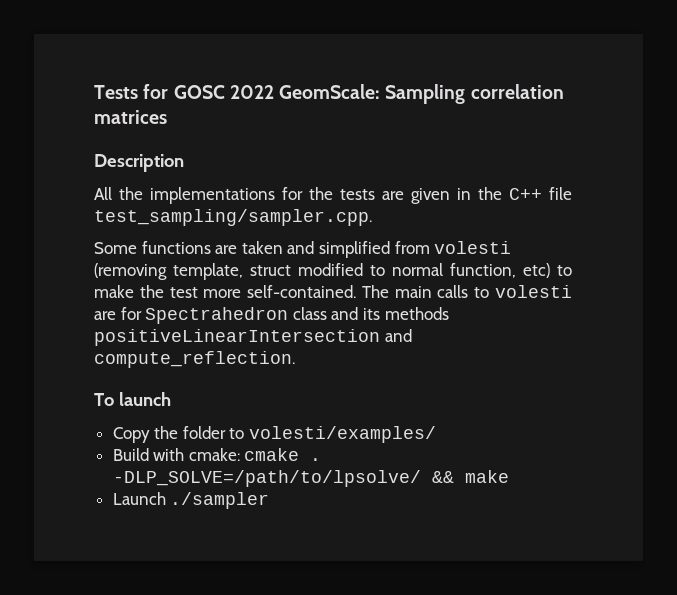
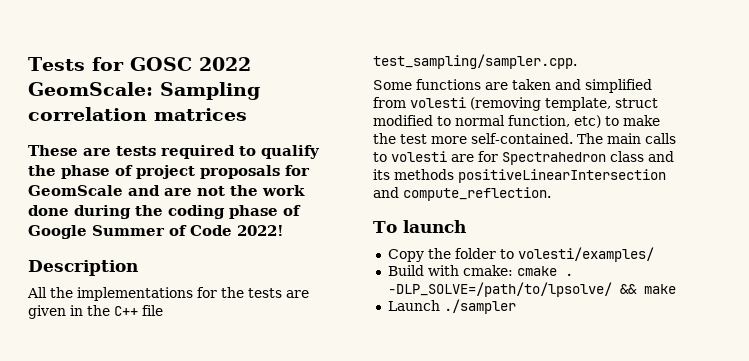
(167, 117) none -> [28,145,320,159] [28,165,310,179] [28,185,305,196] [28,205,301,219] [28,225,284,239] // These are tests required to qualify the phase of project proposals for GeomScale and are not the work done during the coding phase of Google Summer of Code 2022!

